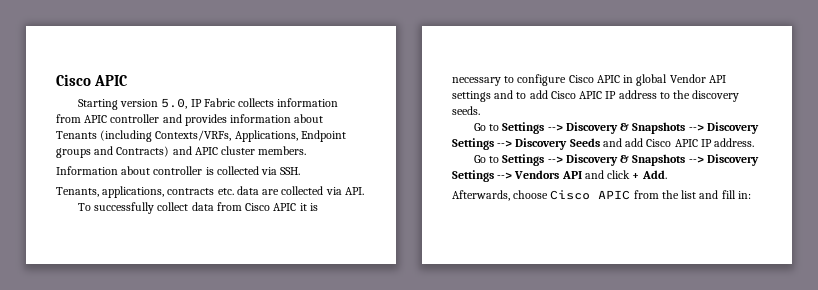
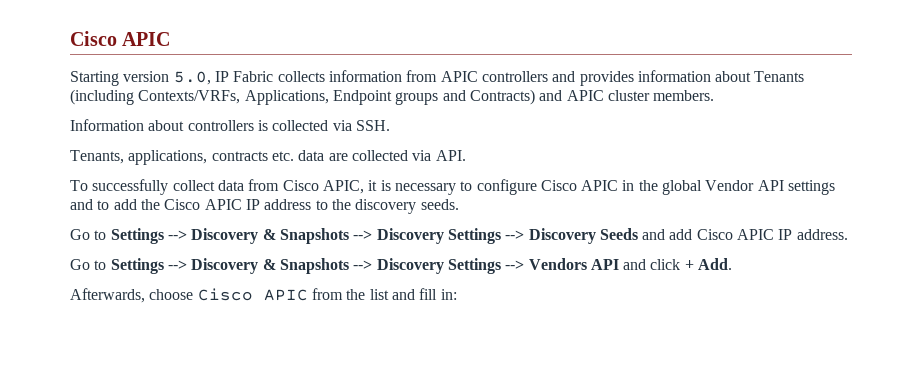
[110,114,160,123] controller -> [481,71,548,82] controllers
[153,166,203,175] controller -> [187,120,254,131] controllers
[273,203,297,211] APIC -> [322,180,364,194] APIC,
(634, 79) none -> [638,180,658,191] the
(548, 94) none -> [140,199,160,210] the

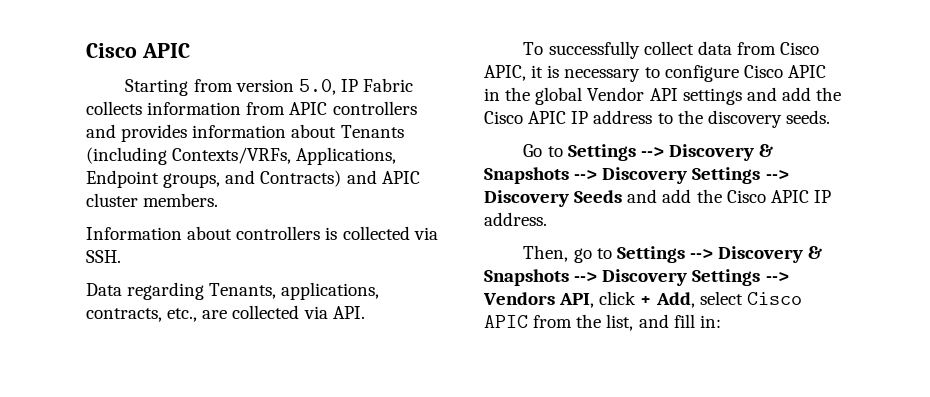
(119, 78) none -> [193,79,233,92] from
[395,92,439,105] groups -> [163,173,221,188] groups,
[70,150,325,165] Tenants, applications, contracts etc. data -> [86,282,380,300] [86,308,198,322] Data regarding Tenants, applications, contracts, etc.,
[97,200,110,210] to -> (777, 94) none
(693, 234) none -> [696,189,722,203] the
[70,259,90,270] Go -> [523,245,592,263] Then, go
[590,258,733,270] [70,288,194,303] API and click + Add. // Afterwards, choose -> [559,291,743,308] API, click + Add, select
[369,289,389,300] list -> [606,314,634,331] list,

